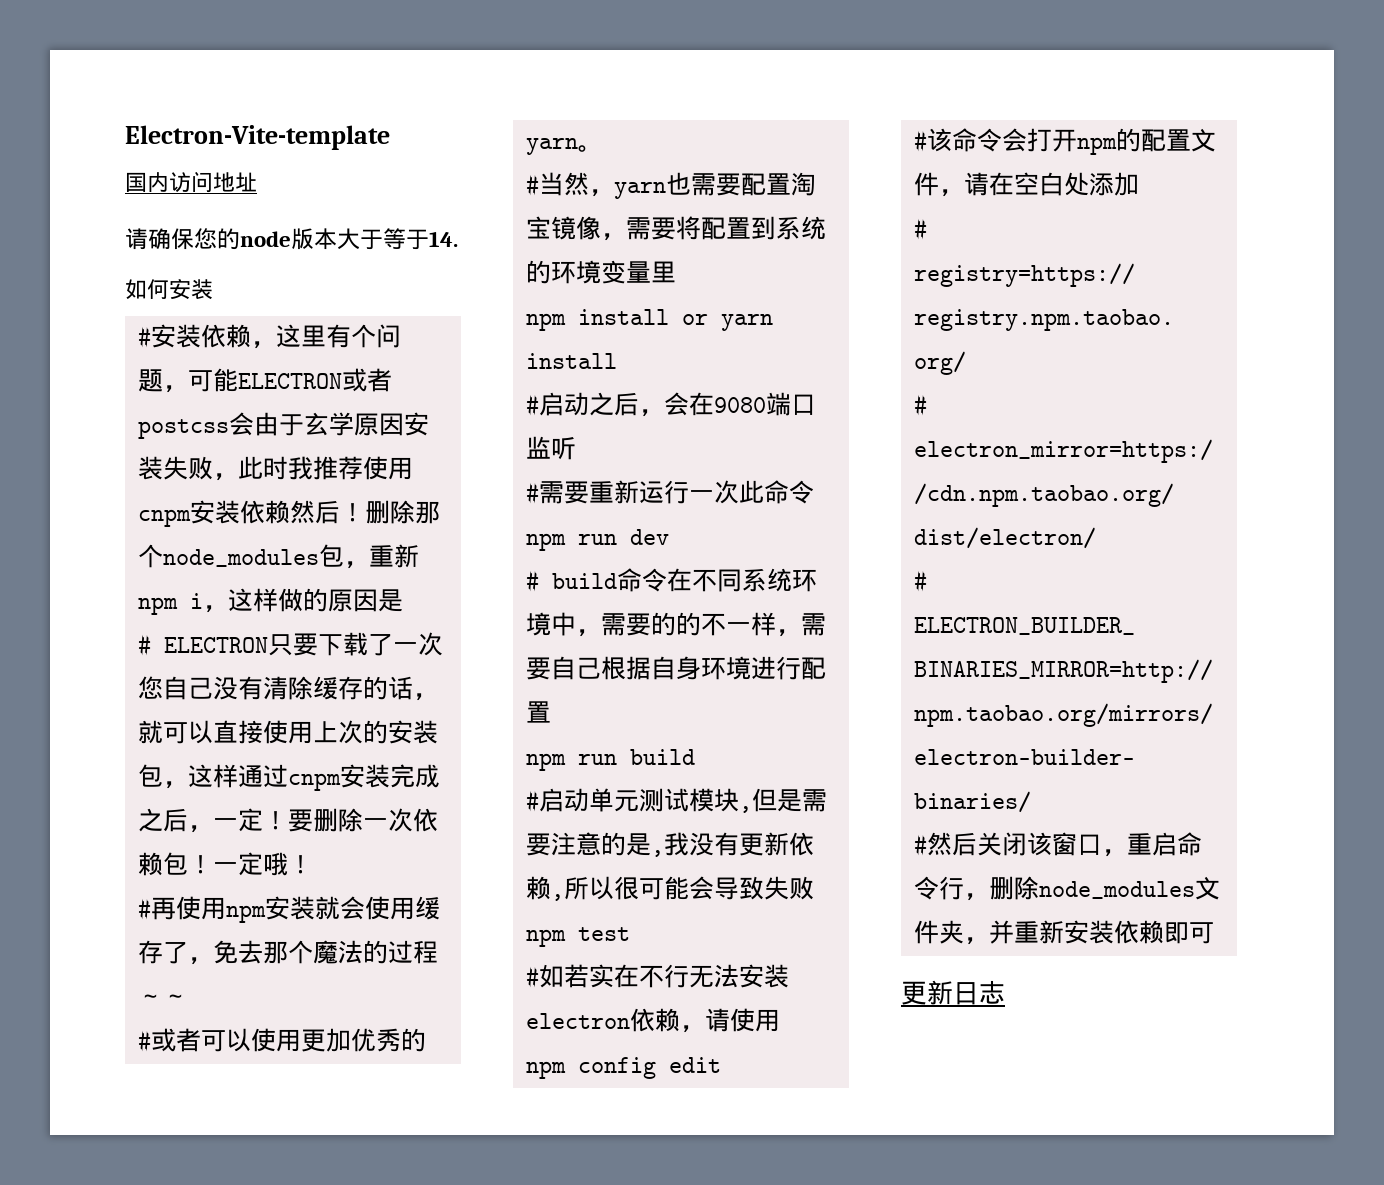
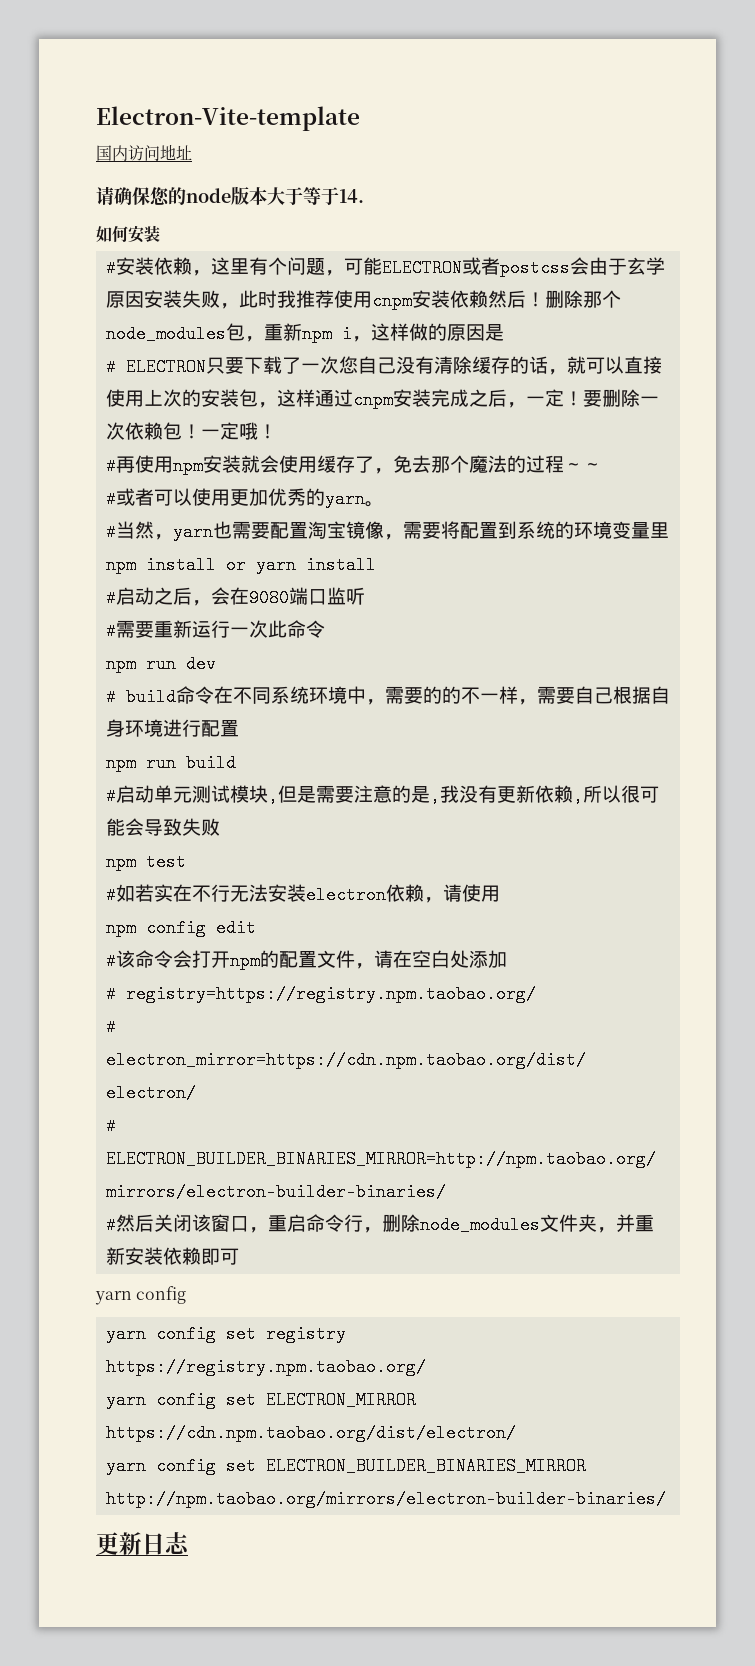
(1215, 933) none -> [95,1286,187,1305] [105,1325,346,1343] [105,1358,426,1376] [105,1391,416,1409] [105,1424,516,1442] [105,1457,586,1475] [105,1490,666,1508] // yarn config // yarn config set registry https://registry.npm.taobao.org/ // yarn config set ELECTRON_MIRROR https://cdn.npm.taobao.org/dist/electron/ // yarn config set ELECTRON_BUILDER_BINARIES_MIRROR http://npm.taobao.org/mirrors/electron-builder-binaries/

